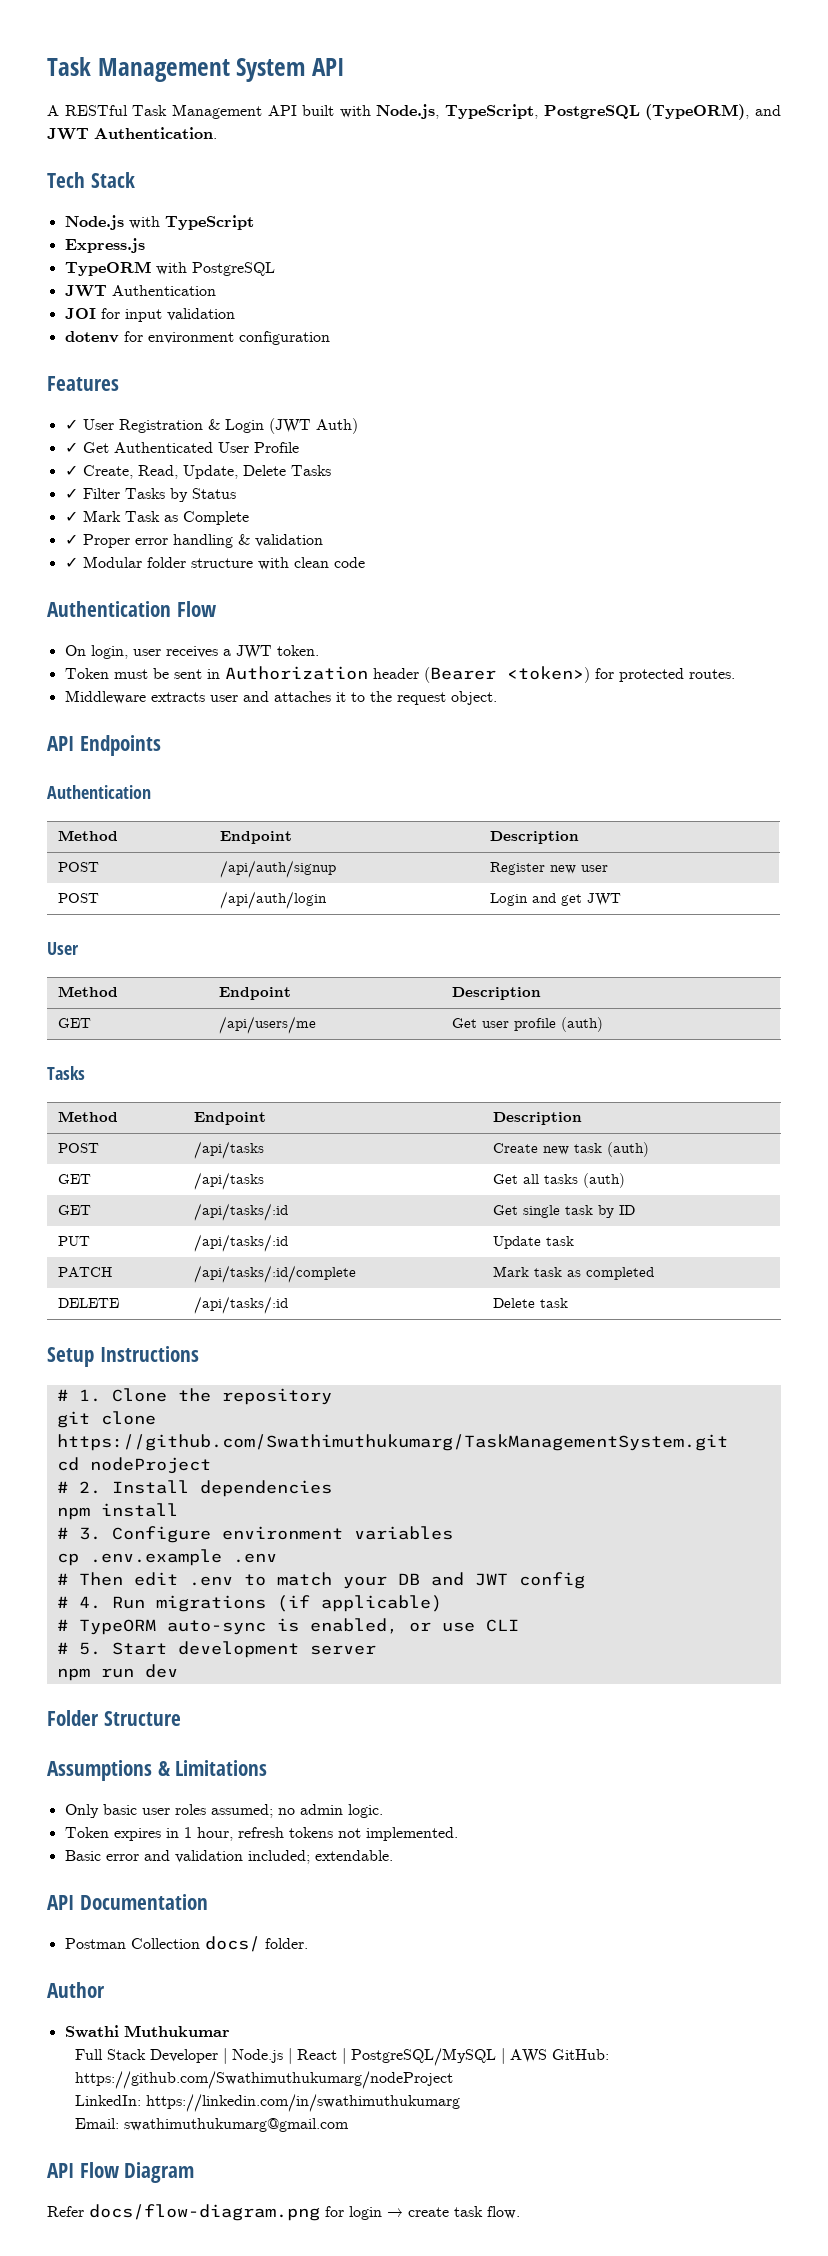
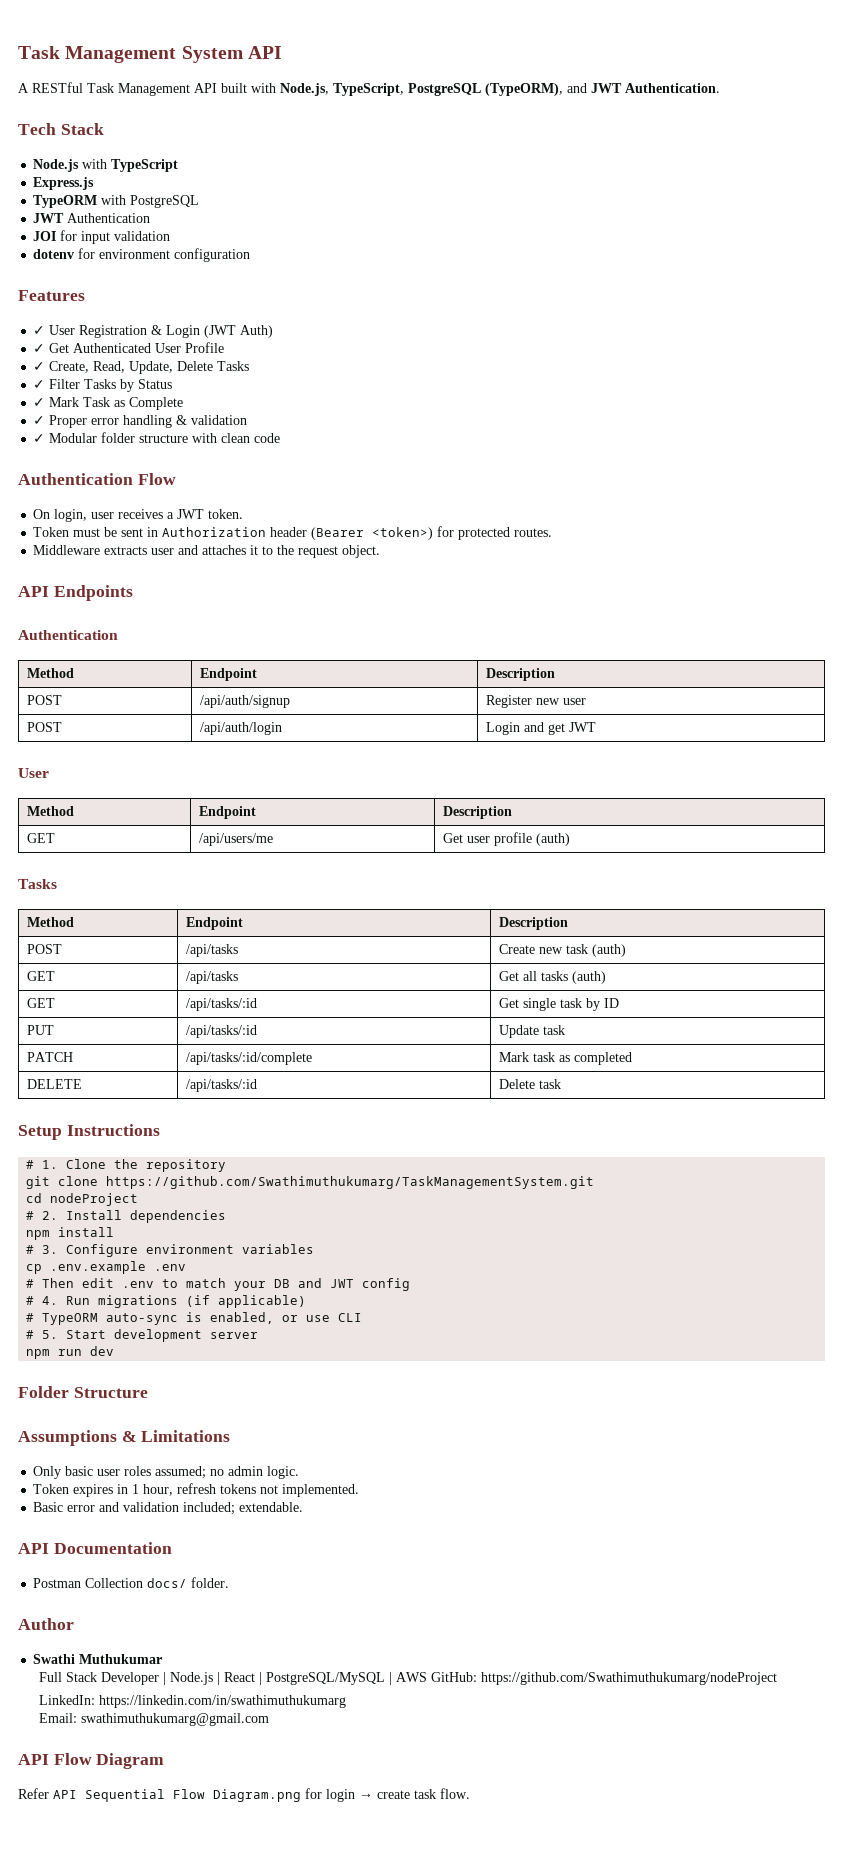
[89,2204,320,2221] docs/flow-diagram.png -> [53,1789,301,1802] API Sequential Flow Diagram.png

